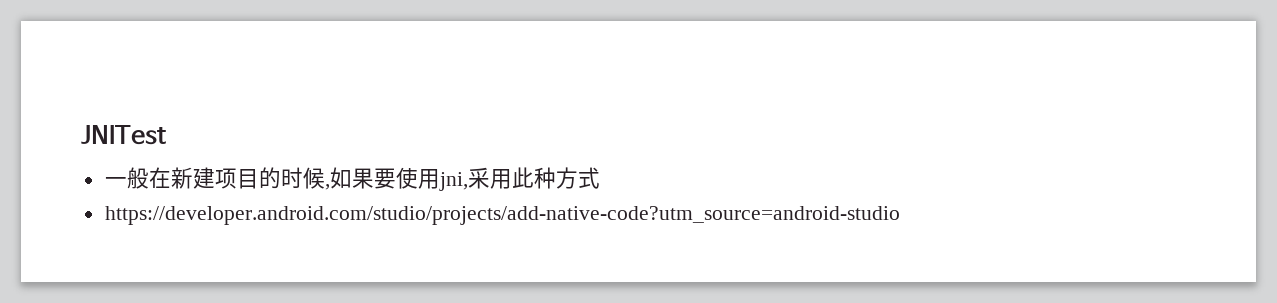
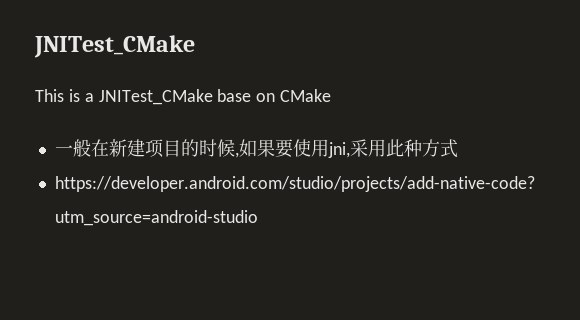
[81,125,166,145] JNITest -> [34,35,195,58] [35,89,332,105] JNITest_CMake // This is a JNITest_CMake base on CMake

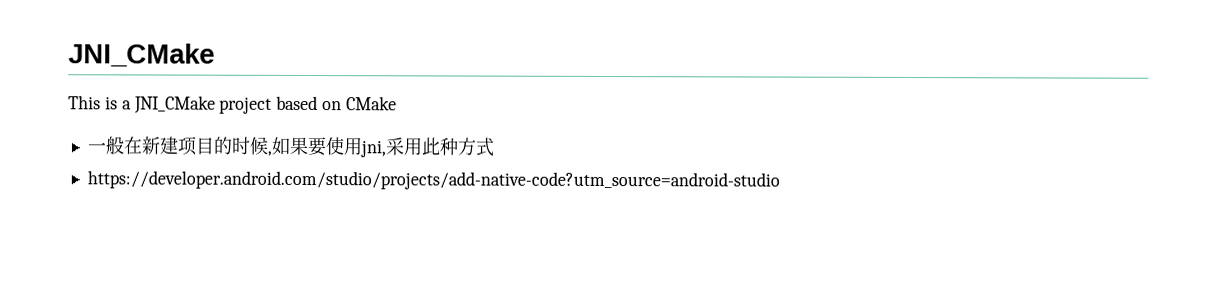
[34,35,195,58] JNITest_CMake -> [68,43,215,68] JNI_CMake
[98,89,252,105] JNITest_CMake base -> [133,95,319,114] JNI_CMake project based

